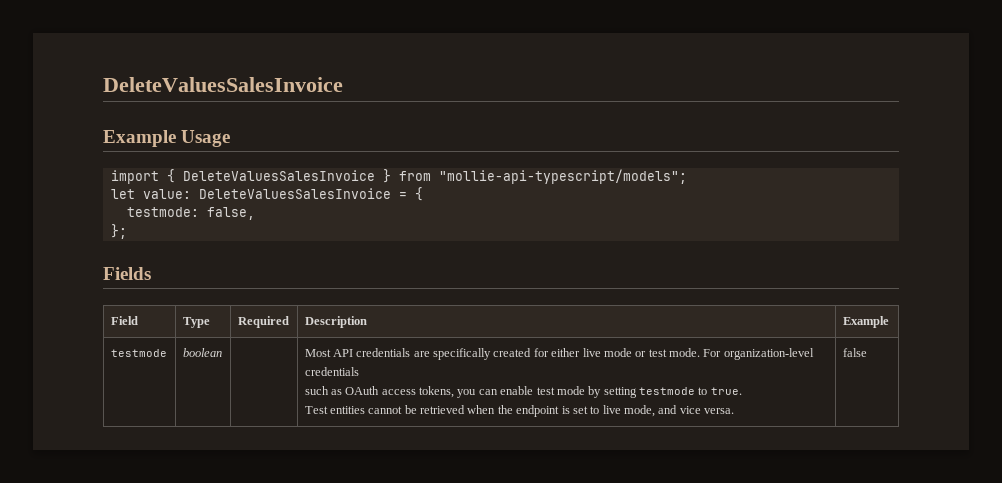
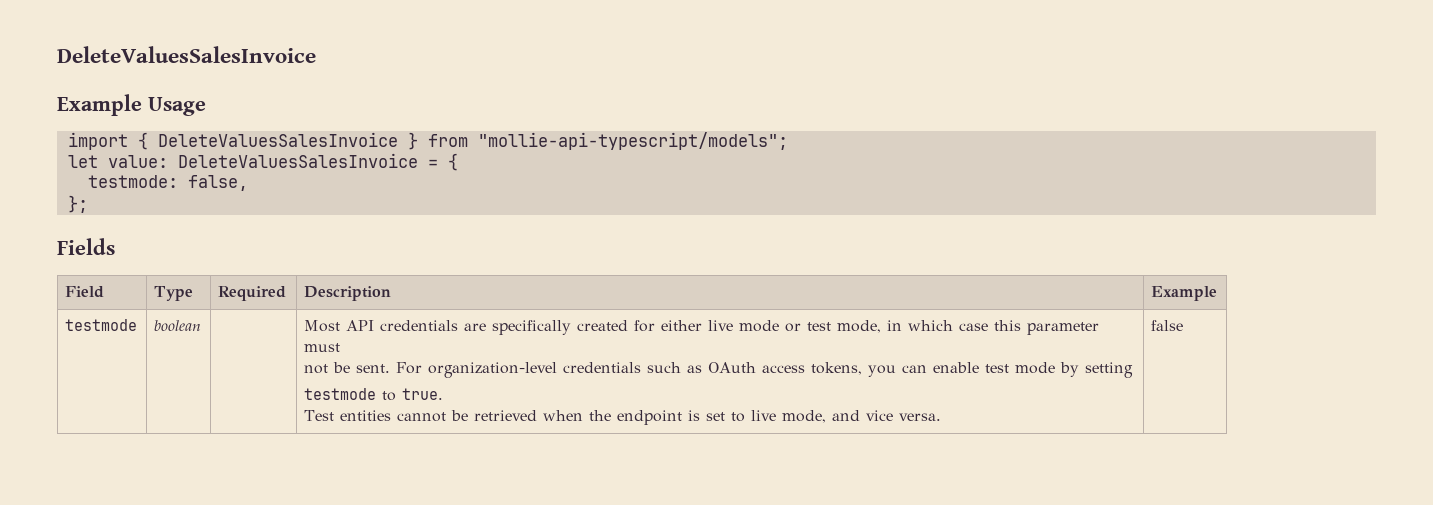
[669,348,701,357] mode. -> [837,320,1100,335] [304,343,341,352] [304,362,391,374] mode, in which case this parameter must // not be sent.
(359, 371) // -> (642, 367) none
(637, 392) none -> (1134, 370) //

